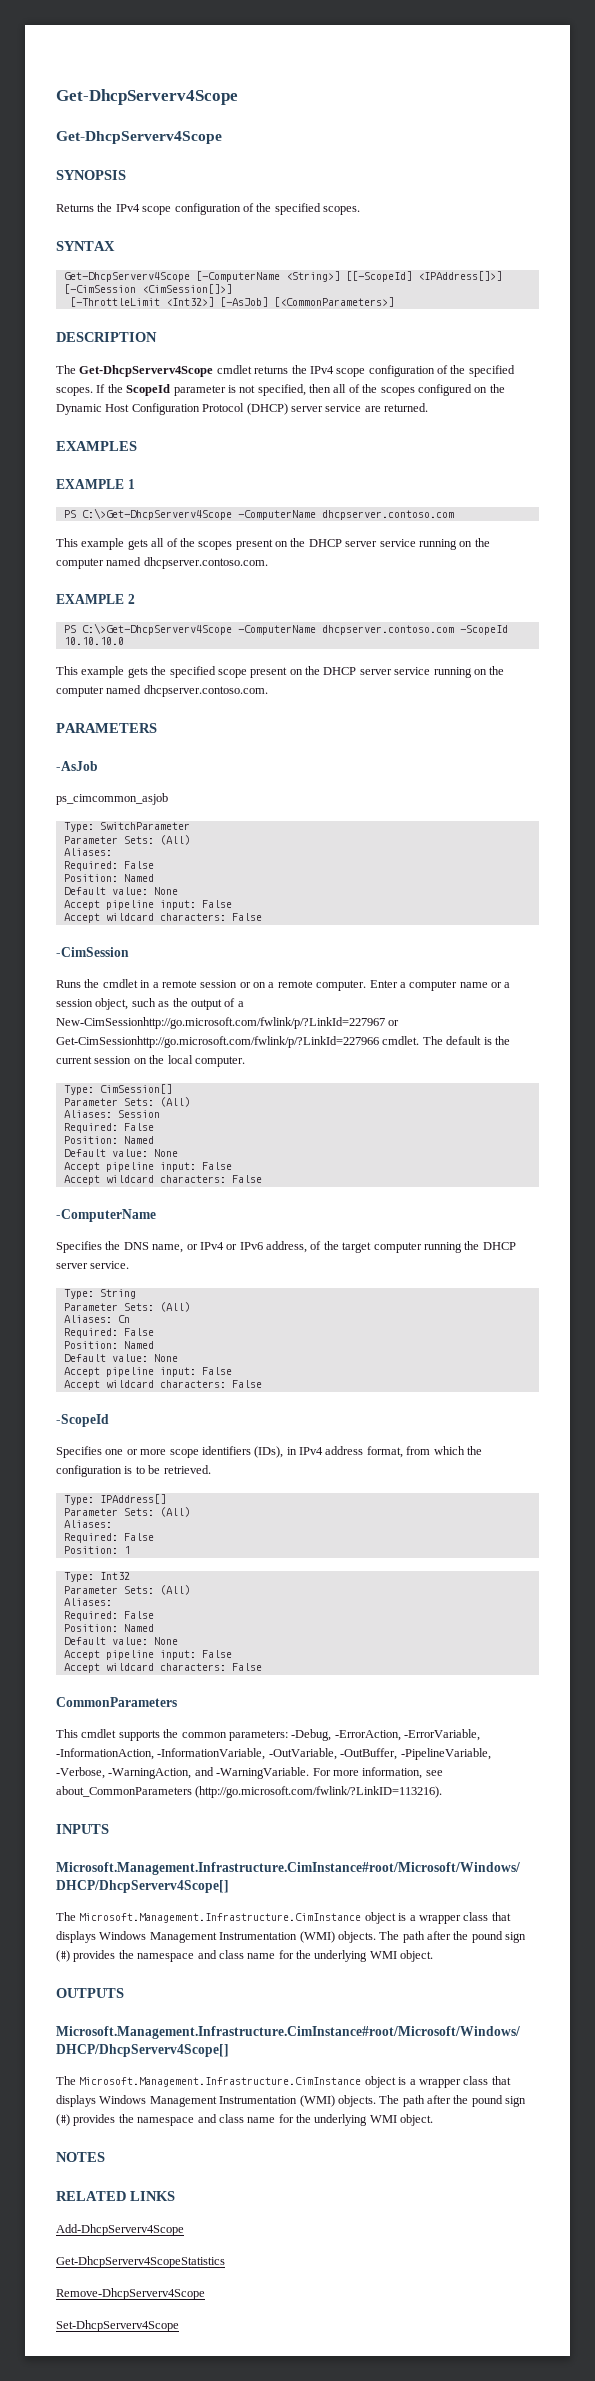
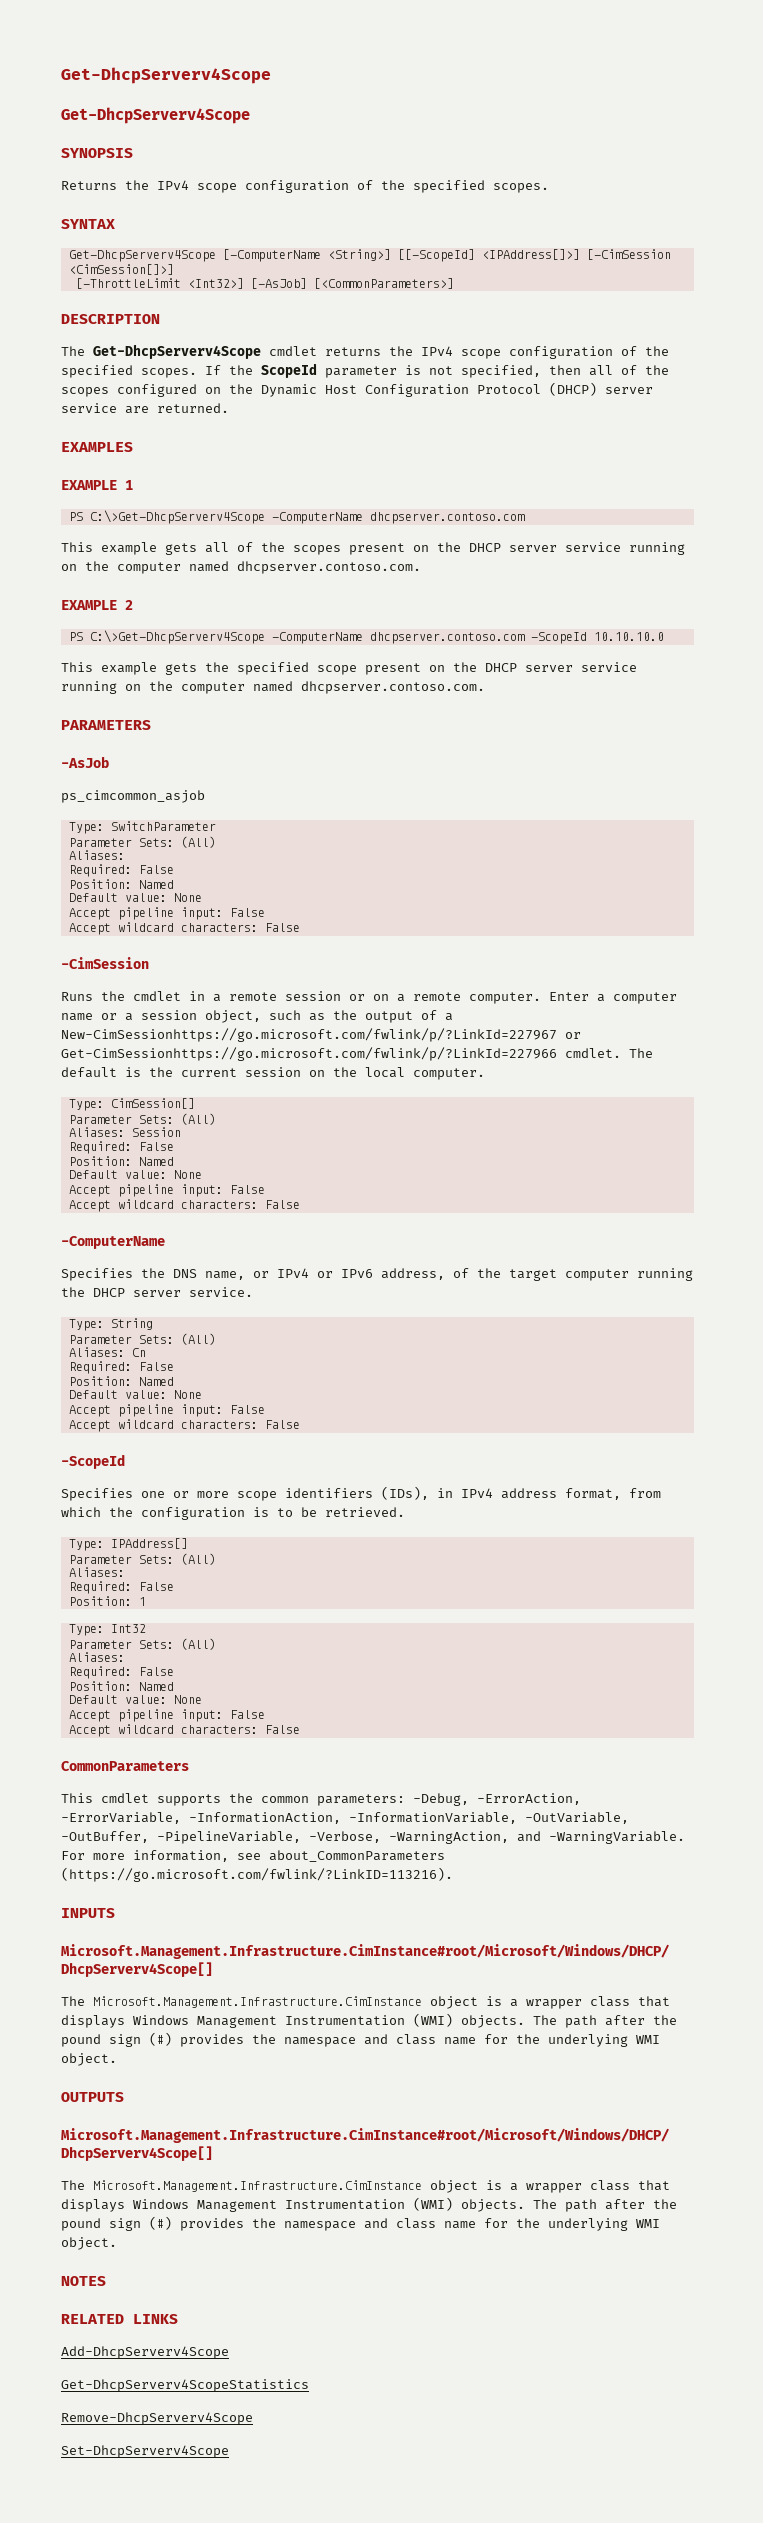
[56,1017,400,1029] [56,1036,379,1048] New-CimSessionhttp://go.microsoft.com/fwlink/p/?LinkId=227967 or Get-CimSessionhttp://go.microsoft.com/fwlink/p/?LinkId=227966 -> [61,1028,581,1042] [61,1047,557,1061] New-CimSessionhttps://go.microsoft.com/fwlink/p/?LinkId=227967 or Get-CimSessionhttps://go.microsoft.com/fwlink/p/?LinkId=227966
[195,1786,443,1798] (http://go.microsoft.com/fwlink/?LinkID=113216). -> [61,1867,453,1882] (https://go.microsoft.com/fwlink/?LinkID=113216).

